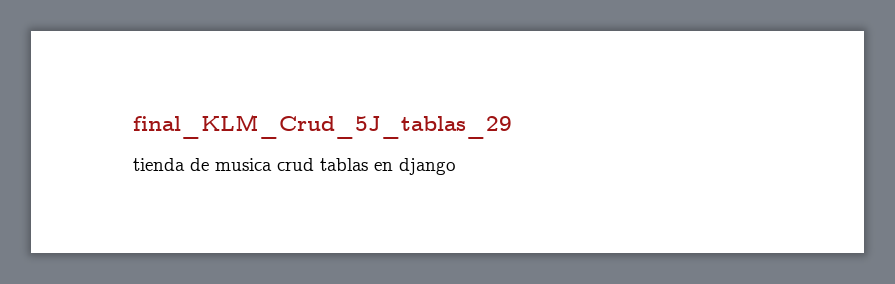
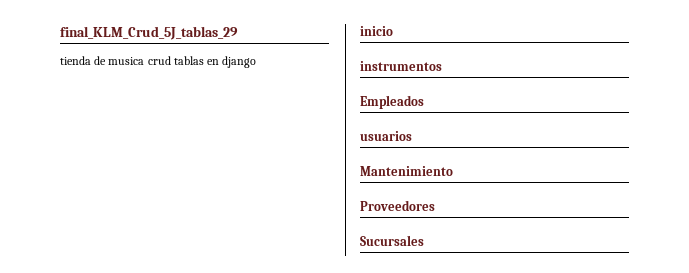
(456, 166) none -> [360,26,393,36] [360,61,442,71] [360,95,424,109] [360,131,412,141] [360,166,453,176] [360,200,435,211] [360,235,424,246] // inicio // instrumentos // Empleados // usuarios // Mantenimiento // Proveedores // Sucursales

